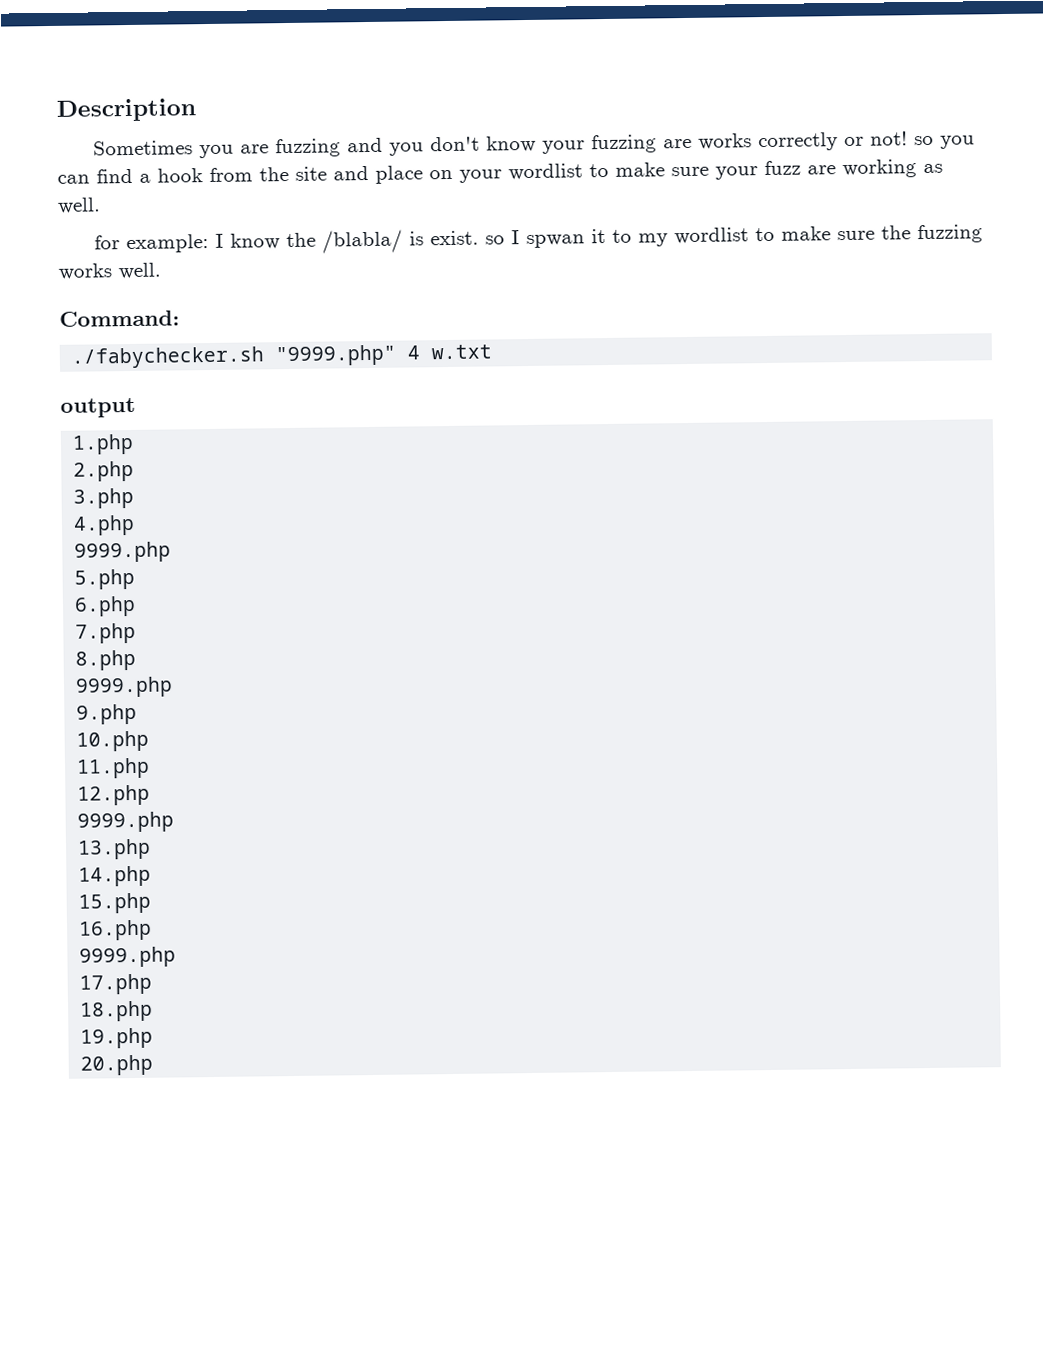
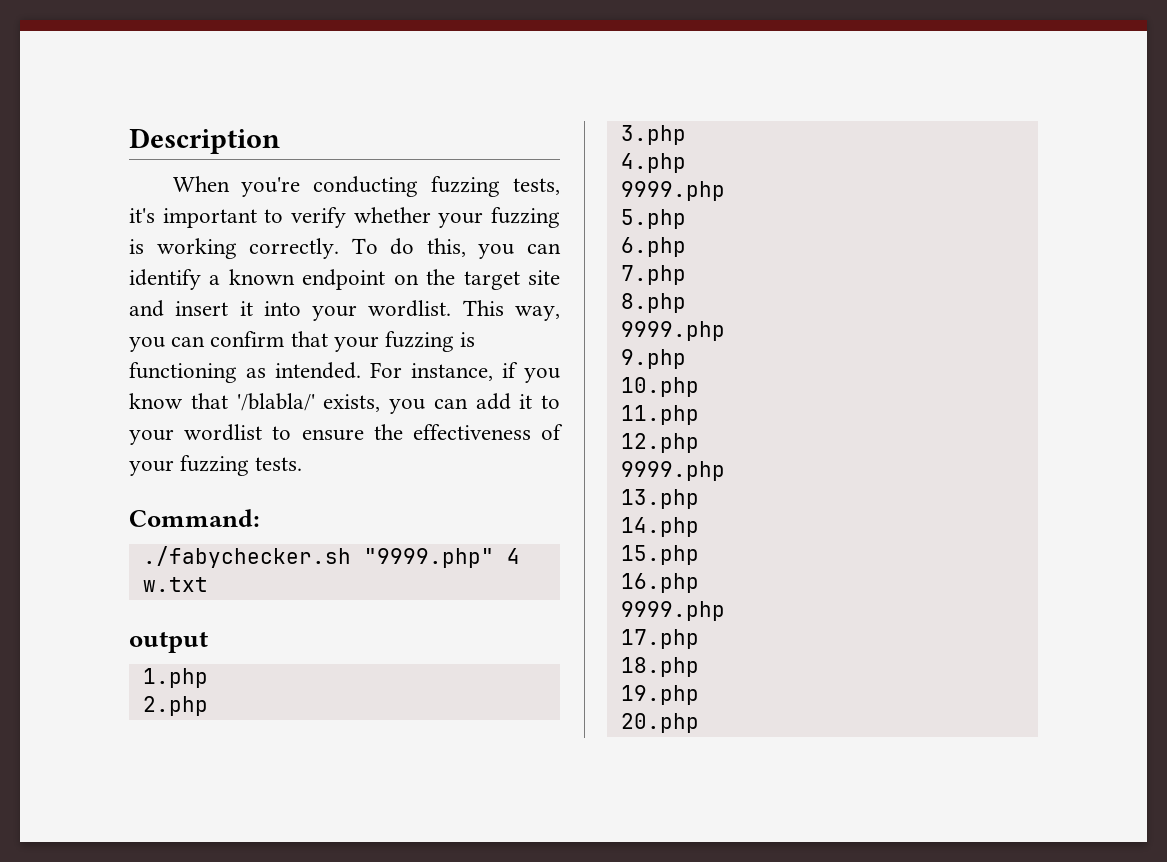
[92,131,975,159] [57,159,943,184] [57,197,101,214] [93,224,983,254] [58,262,161,280] Sometimes you are fuzzing and you don't know your fuzzing are works correctly or not! so you can find a hook from the site and place on your wordlist to make sure your fuzz are working as well. // for example: I know the /blabla/ is exist. so I spwan it to my wordlist to make sure the fuzzing works well. -> [172,176,560,197] [129,207,560,228] [129,238,561,259] [129,269,560,290] [129,300,560,321] [129,331,476,352] [129,362,560,383] [129,393,560,414] [129,424,563,445] [129,455,303,476] When you're conducting fuzzing tests, it's important to verify whether your fuzzing is working correctly. To do this, you can identify a known endpoint on the target site and insert it into your wordlist. This way, you can confirm that your fuzzing is functioning as intended. For instance, if you know that '/blabla/' exists, you can add it to your wordlist to ensure the effectiveness of your fuzzing tests.

